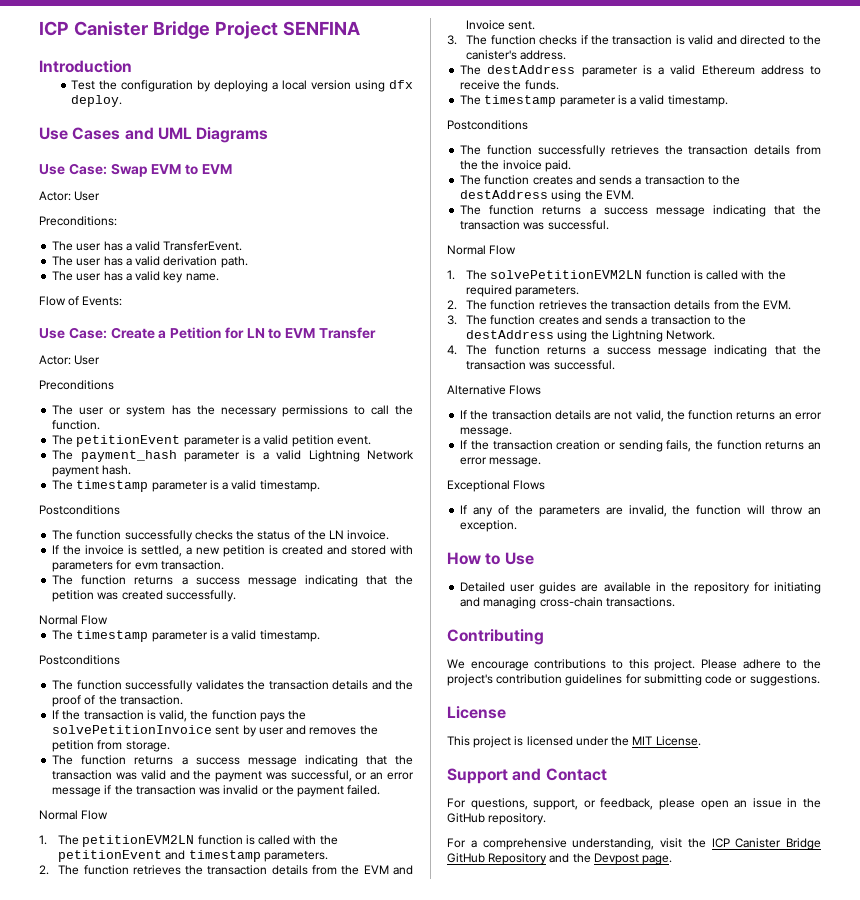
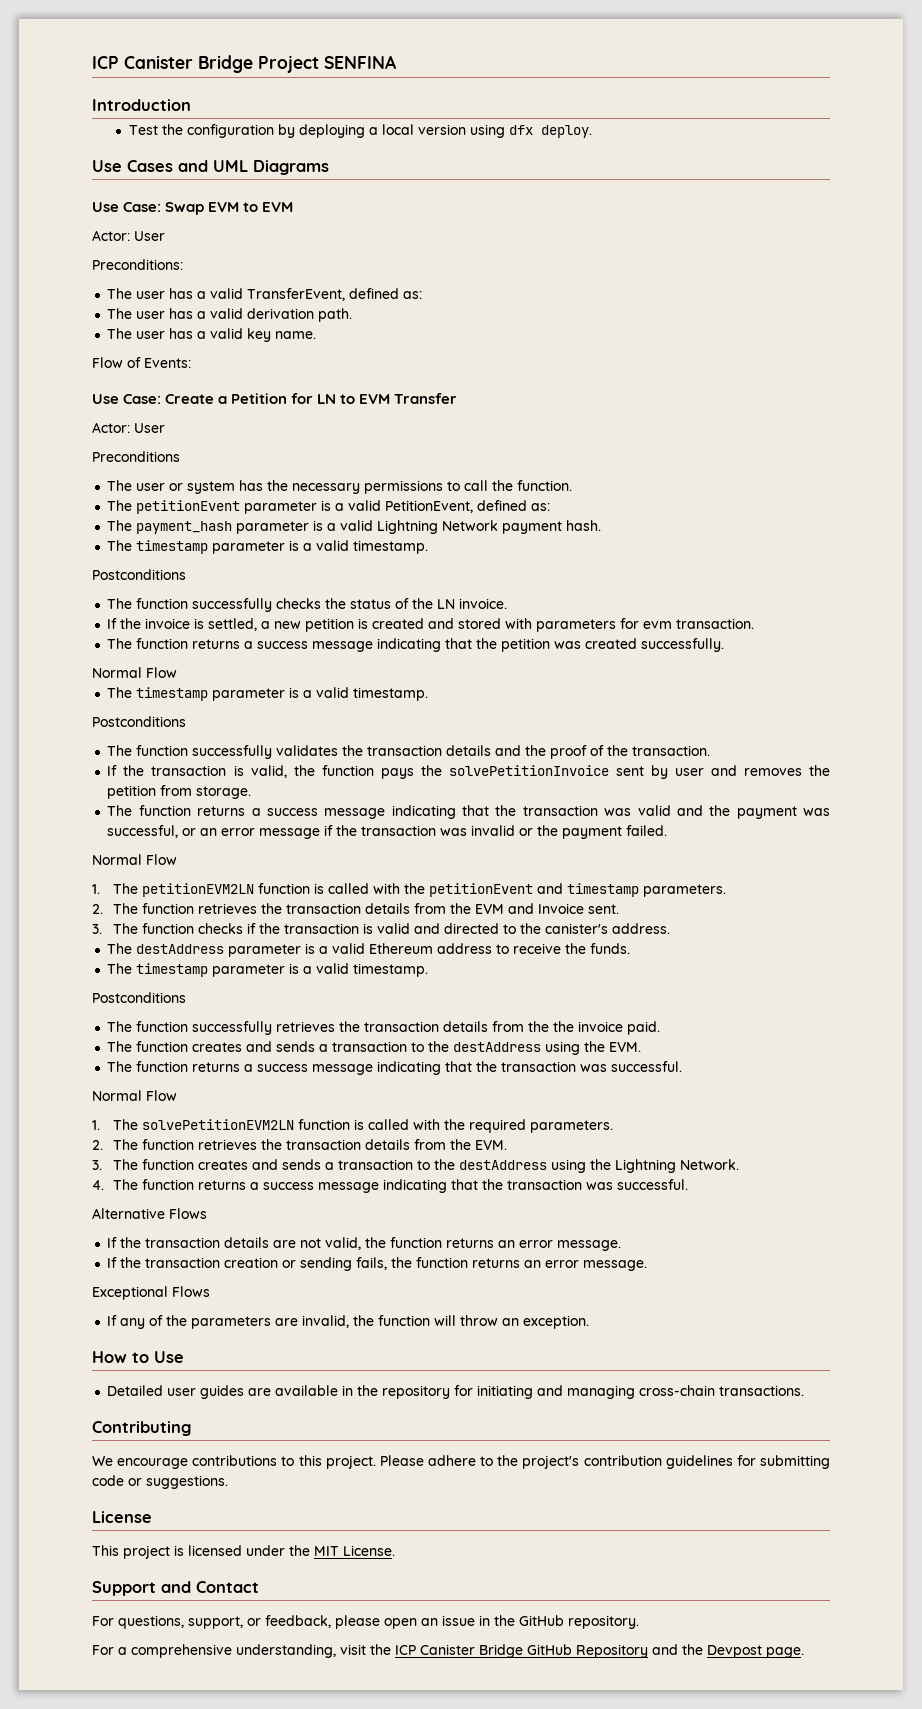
[163,241,243,251] TransferEvent. -> [247,288,423,301] TransferEvent, defined as:
[291,435,371,447] petition event. -> [385,500,551,513] PetitionEvent, defined as:

